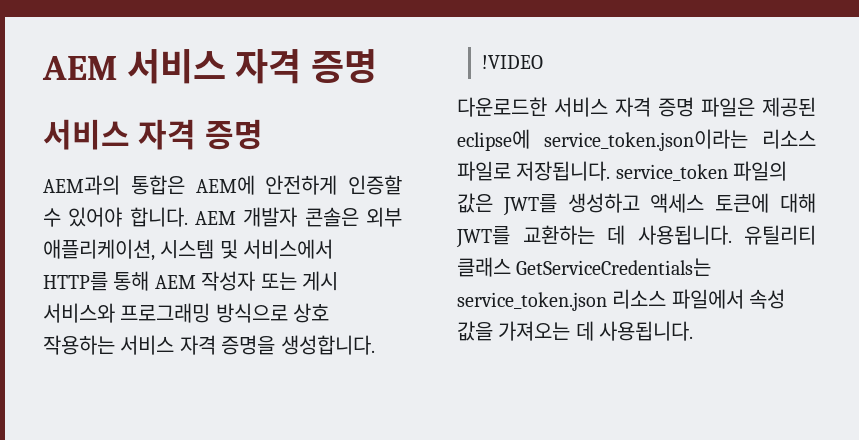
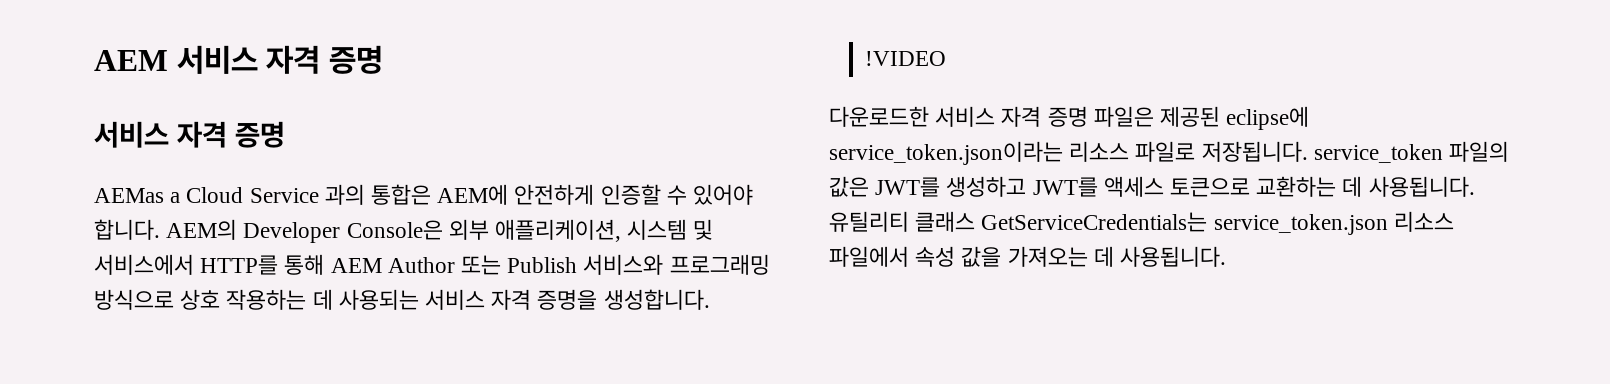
[43,175,120,195] AEM과의 -> [94,184,365,205] AEMas a Cloud Service 과의
[195,207,359,227] AEM 개발자 콘솔은 -> [166,219,443,243] AEM의 Developer Console은
[201,271,338,291] 작성자 또는 게시 -> [387,255,578,275] Author 또는 Publish
(115, 345) none -> [312,289,419,310] 데 사용되는
[650,193,816,213] [456,226,510,248] 액세스 토큰에 대해 JWT를 -> [1032,176,1251,197] JWT를 액세스 토큰으로

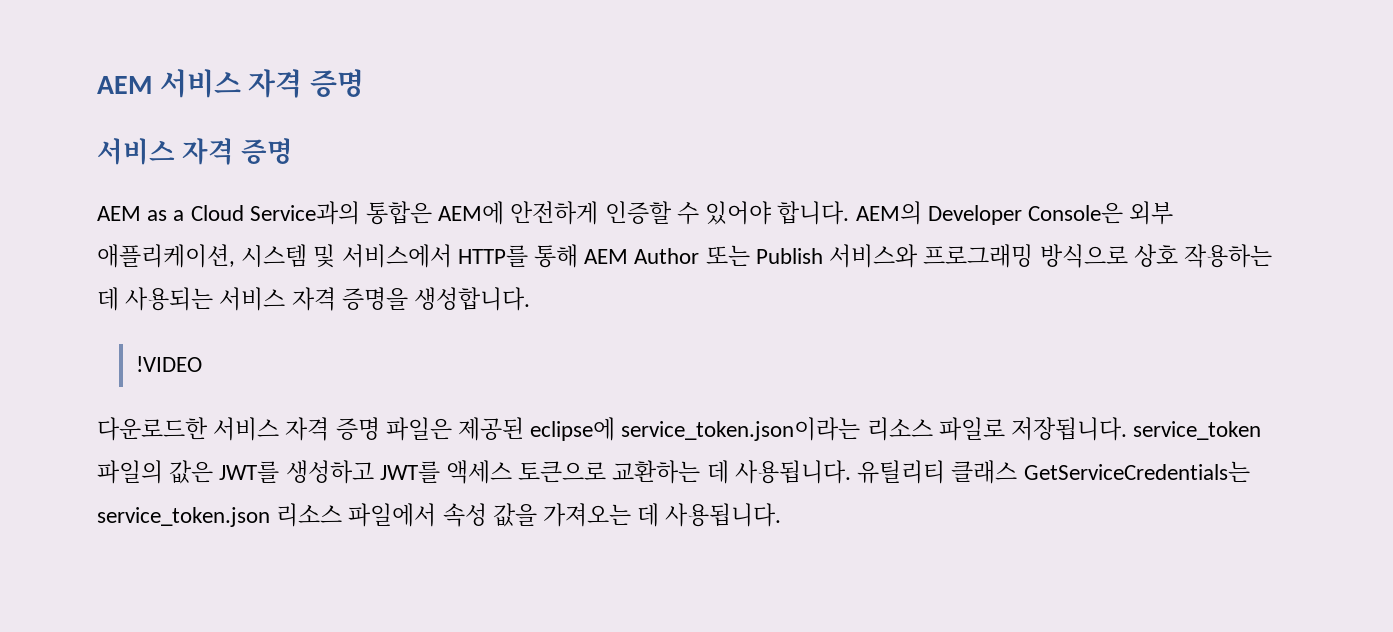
[94,184,365,205] AEMas a Cloud Service 과의 -> [97,201,360,225] AEM as a Cloud Service과의

